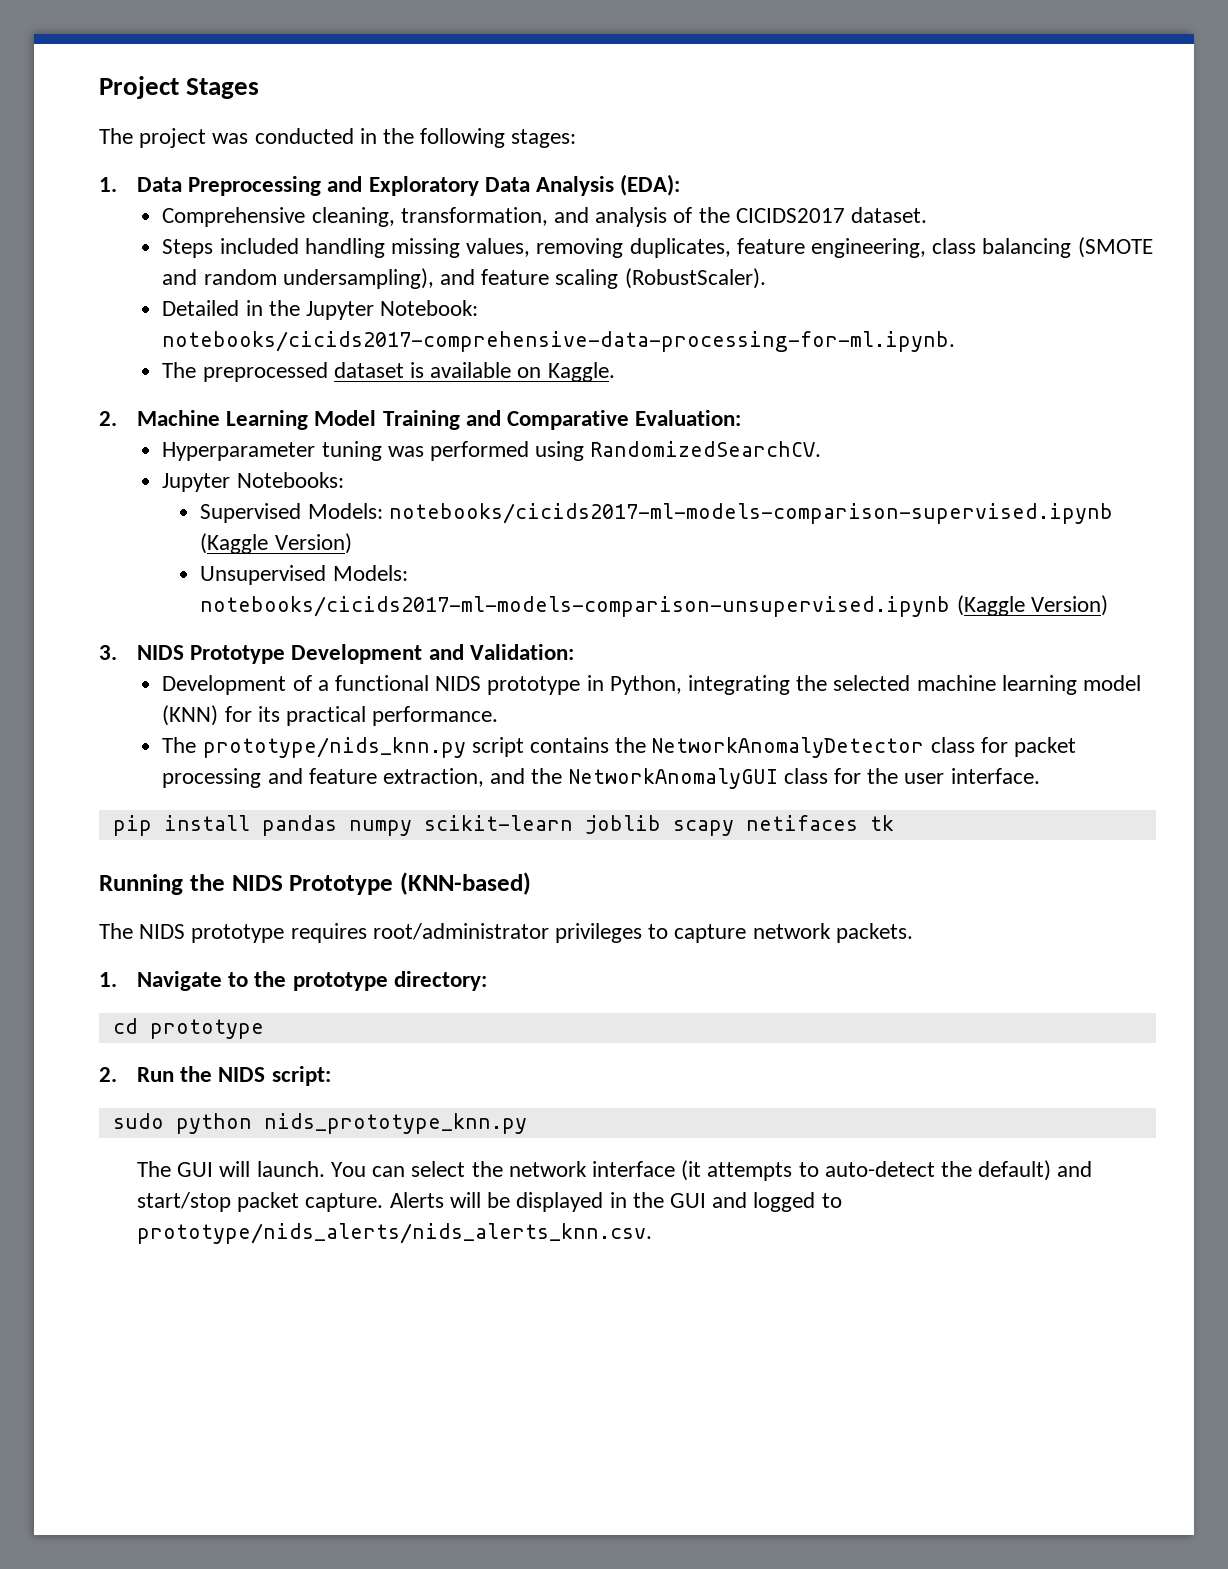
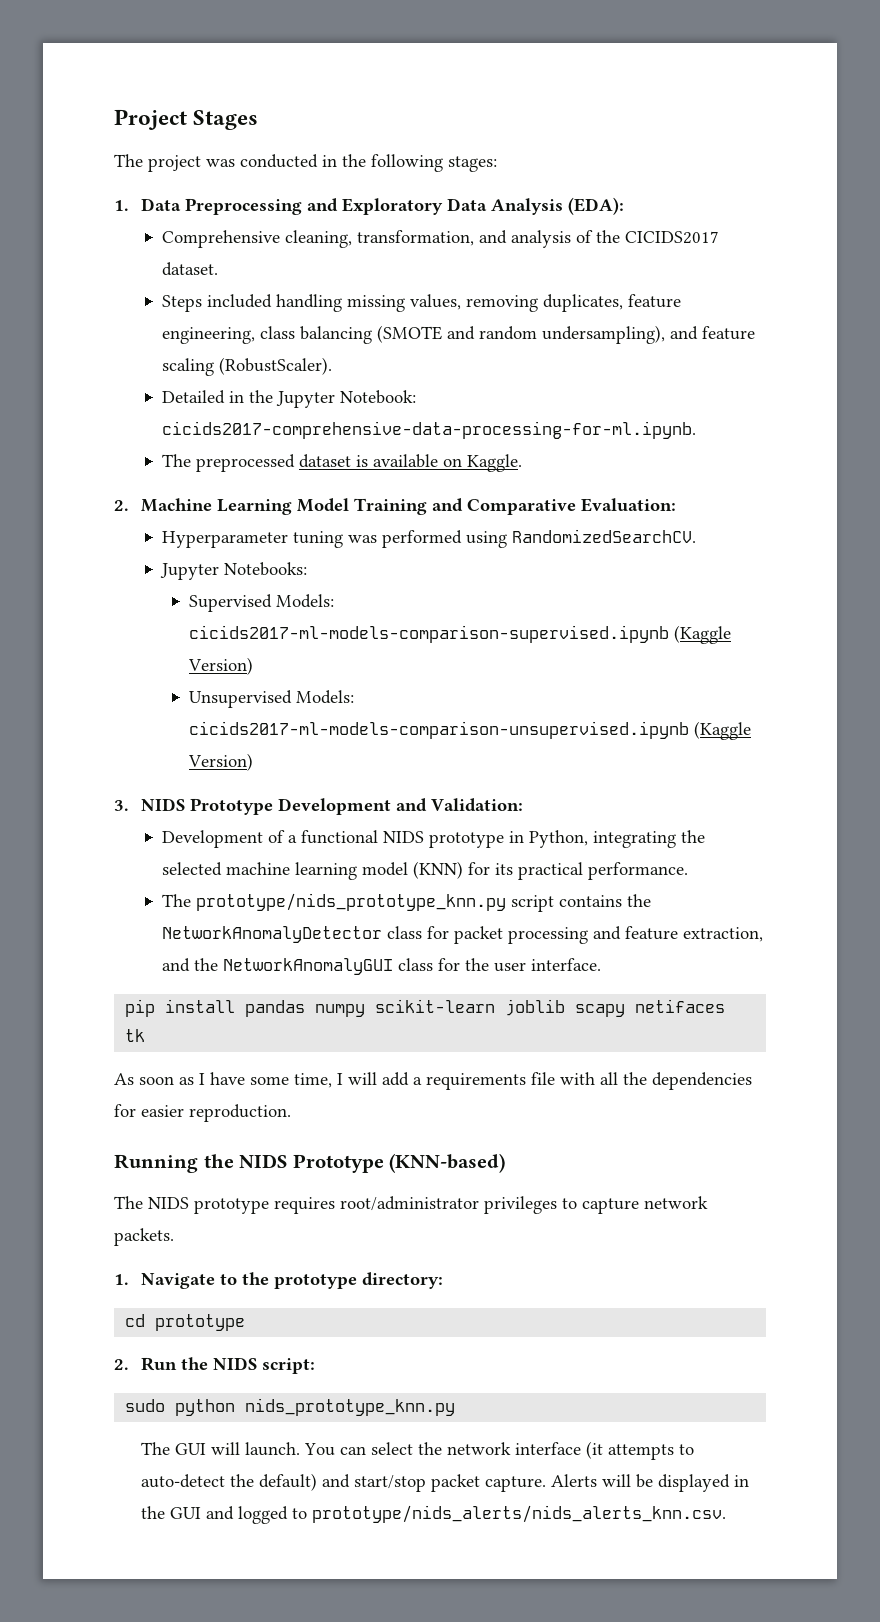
[162,331,956,352] notebooks/cicids2017-comprehensive-data-processing-for-ml.ipynb. -> [161,421,696,439] cicids2017-comprehensive-data-processing-for-ml.ipynb.
[388,503,1113,524] notebooks/cicids2017-ml-models-comparison-supervised.ipynb -> [188,625,669,643] cicids2017-ml-models-comparison-supervised.ipynb
[200,596,951,617] notebooks/cicids2017-ml-models-comparison-unsupervised.ipynb -> [188,721,689,739] cicids2017-ml-models-comparison-unsupervised.ipynb
[202,737,466,758] prototype/nids_knn.py -> [195,893,506,911] prototype/nids_prototype_knn.py
(894, 823) none -> [114,1072,752,1090] [114,1104,291,1122] // As soon as I have some time, I will add a requirements file with all the dependencies for easier reproduction.

